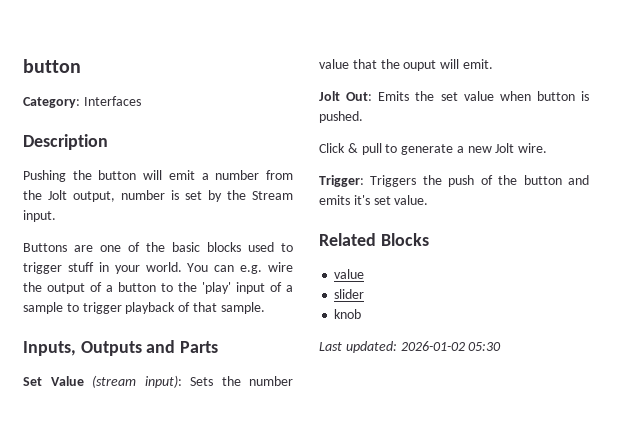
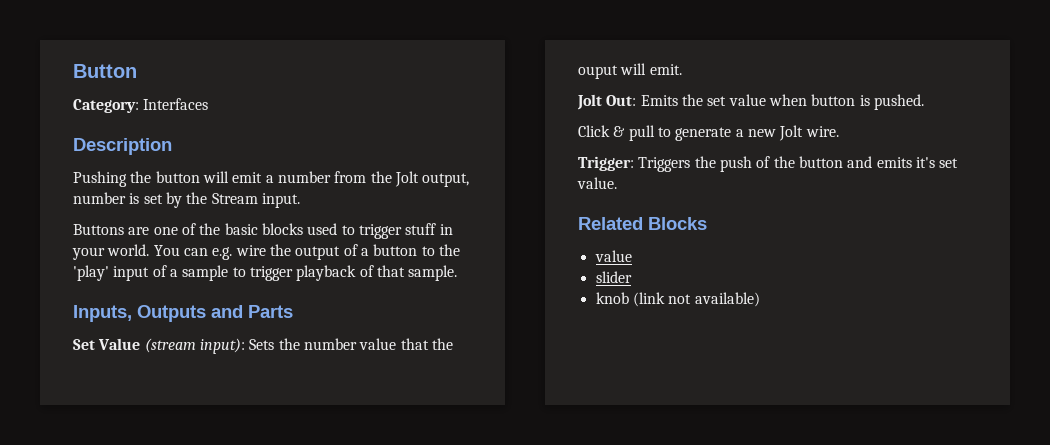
[23,59,81,73] button -> [73,64,137,78] Button
[319,341,502,353] // Last updated: 2026-01-02 05:30 -> [632,292,760,307] (link not available)

